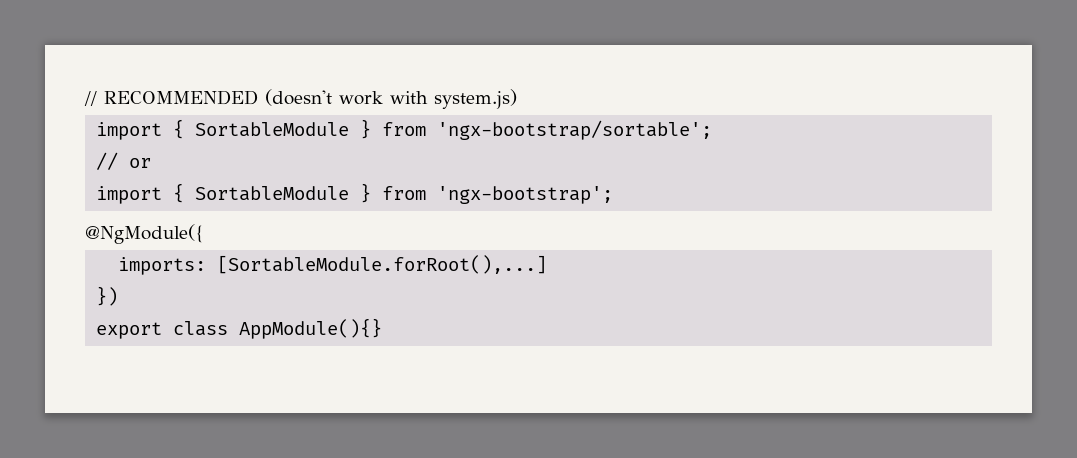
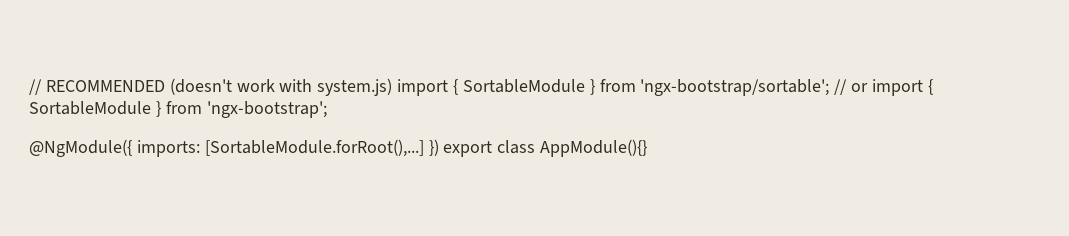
(517, 99) // -> (393, 87) none
(713, 130) // -> (830, 87) none
(152, 163) // -> (869, 87) none
(205, 234) // -> (132, 148) none
(548, 264) // -> (424, 148) none
(119, 296) // -> (439, 147) none

